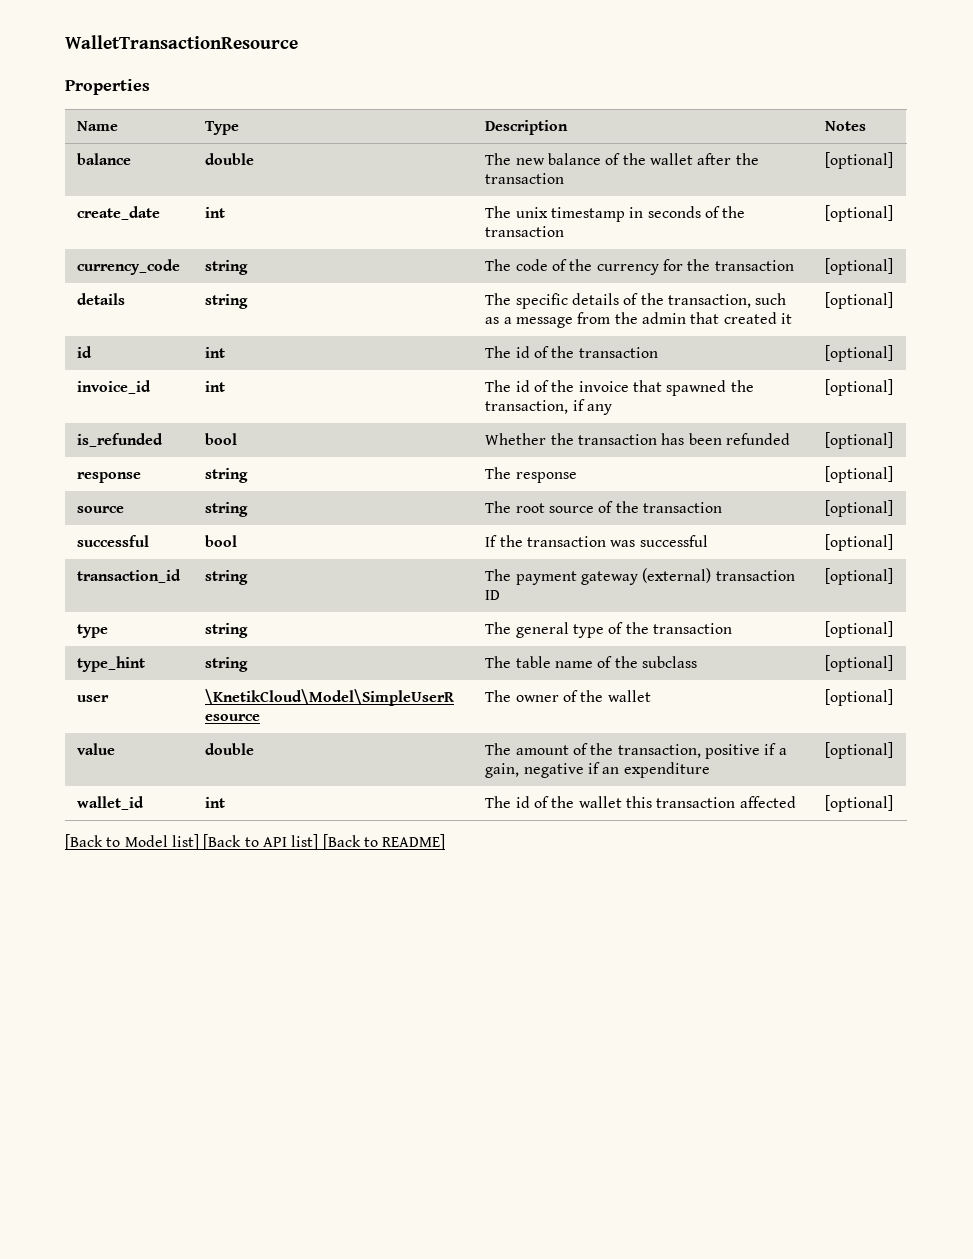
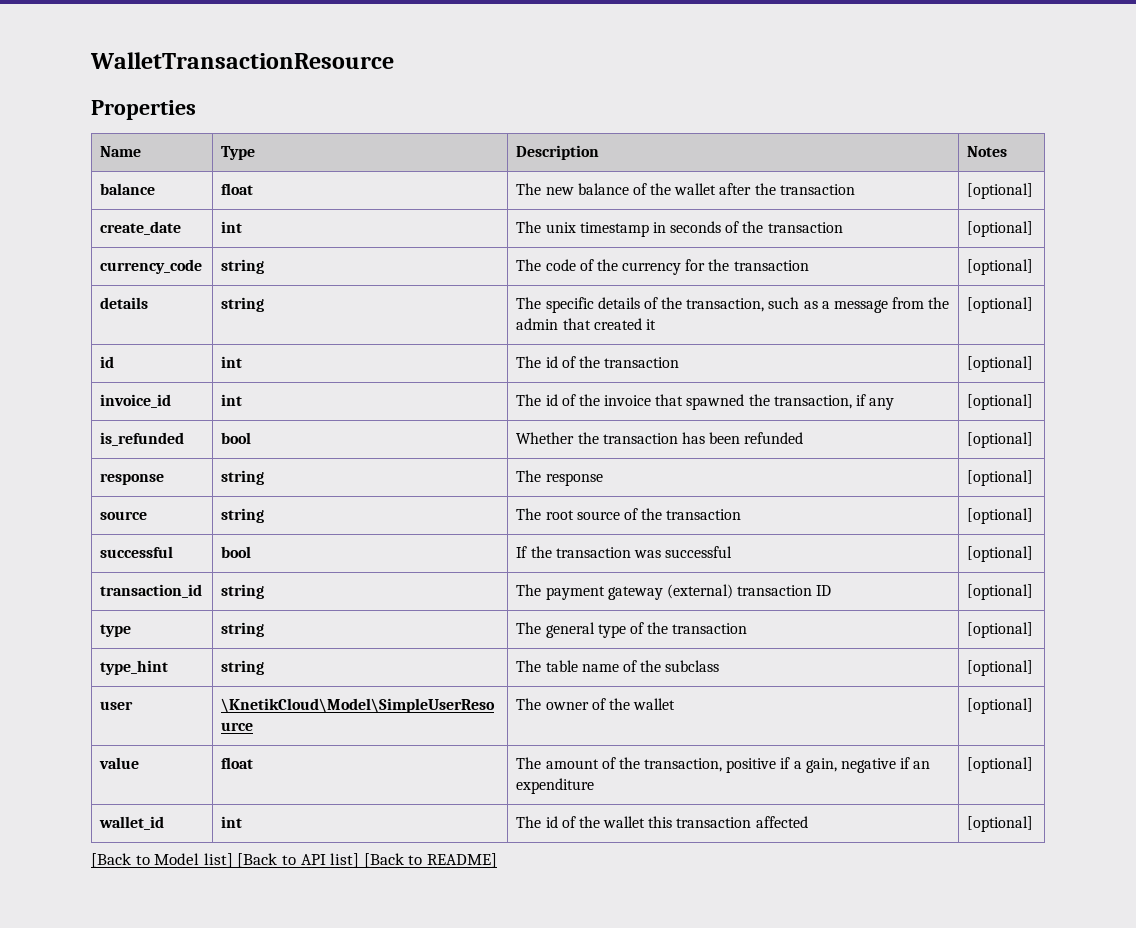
[205,153,255,165] double -> [221,183,254,195] float
[205,743,255,755] double -> [221,757,254,769] float

